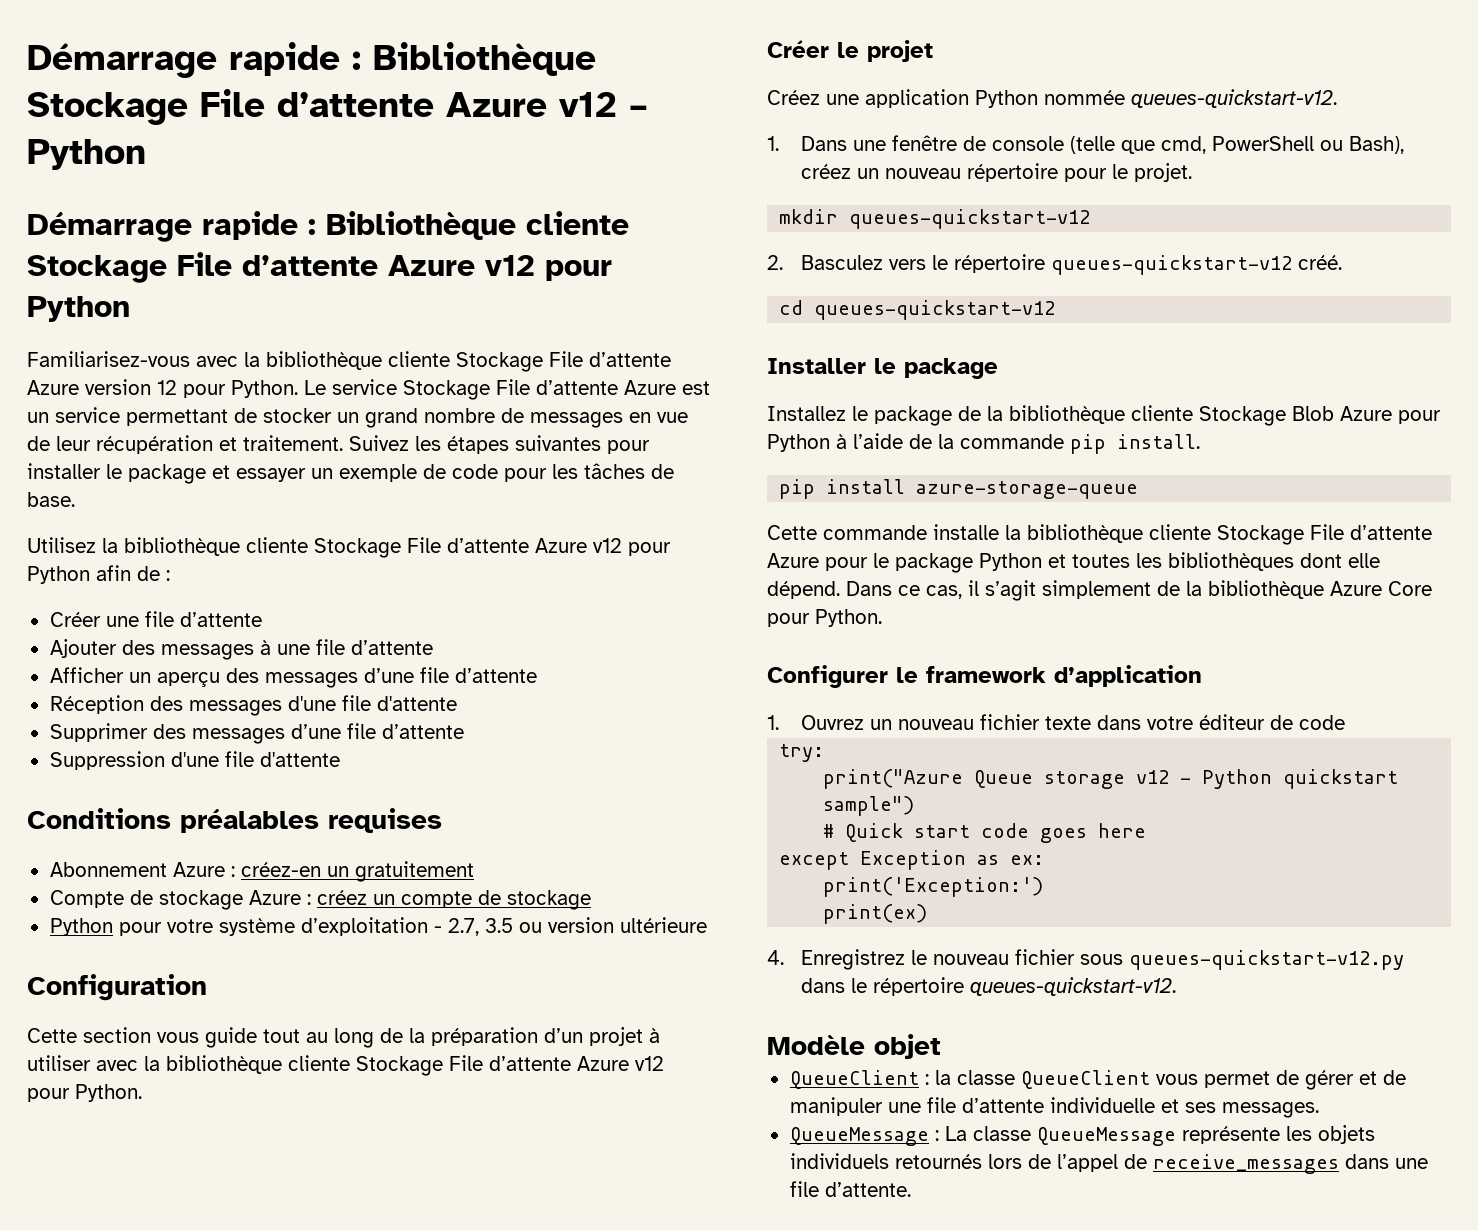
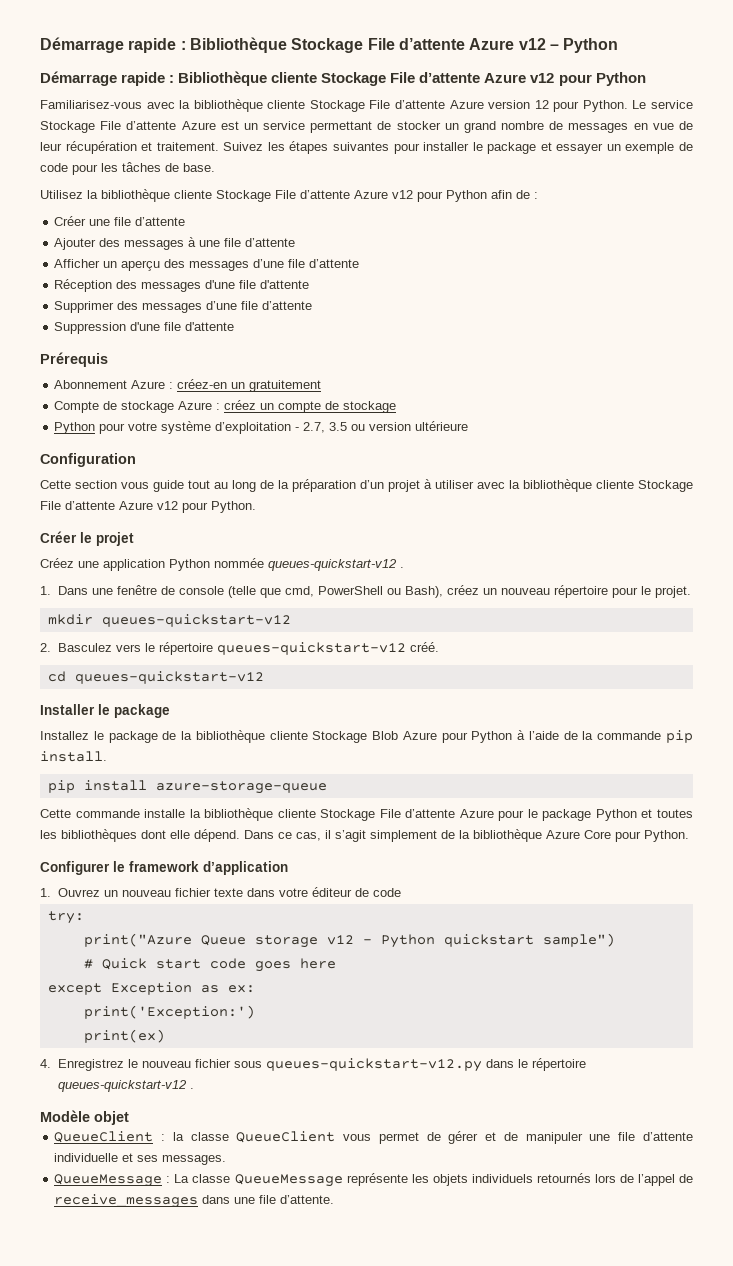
[27,808,442,833] Conditions préalables requises -> [40,352,108,367] Prérequis
[1131,89,1337,108] queues-quickstart-v12. -> [268,559,404,571] queues-quickstart-v12 .
[969,977,1176,996] queues-quickstart-v12. -> [57,1080,194,1092] queues-quickstart-v12 .

